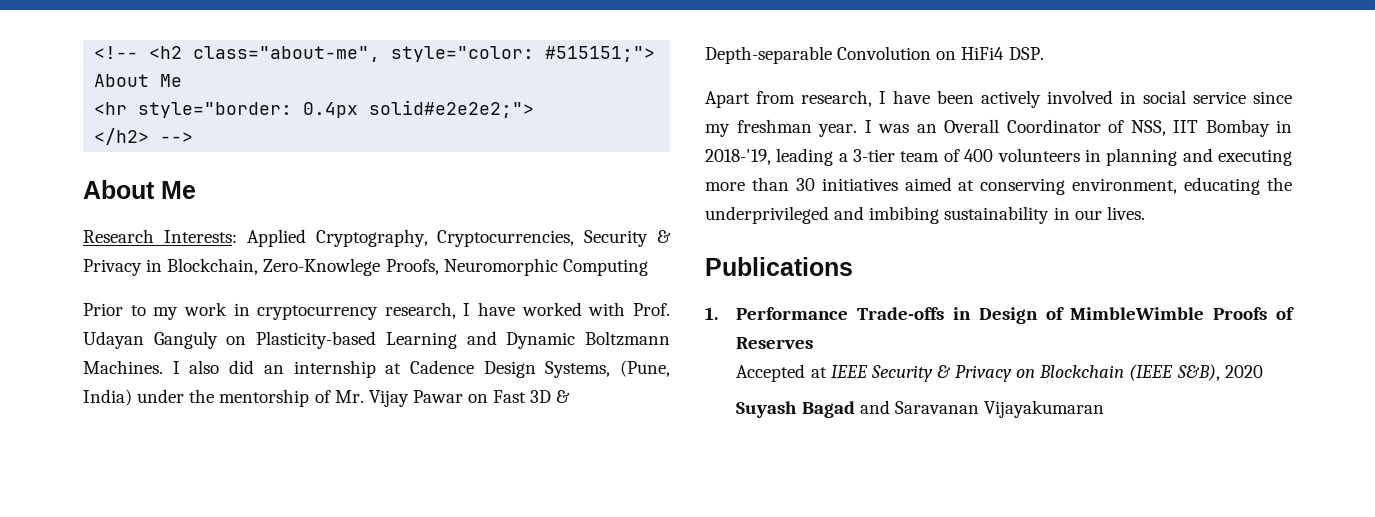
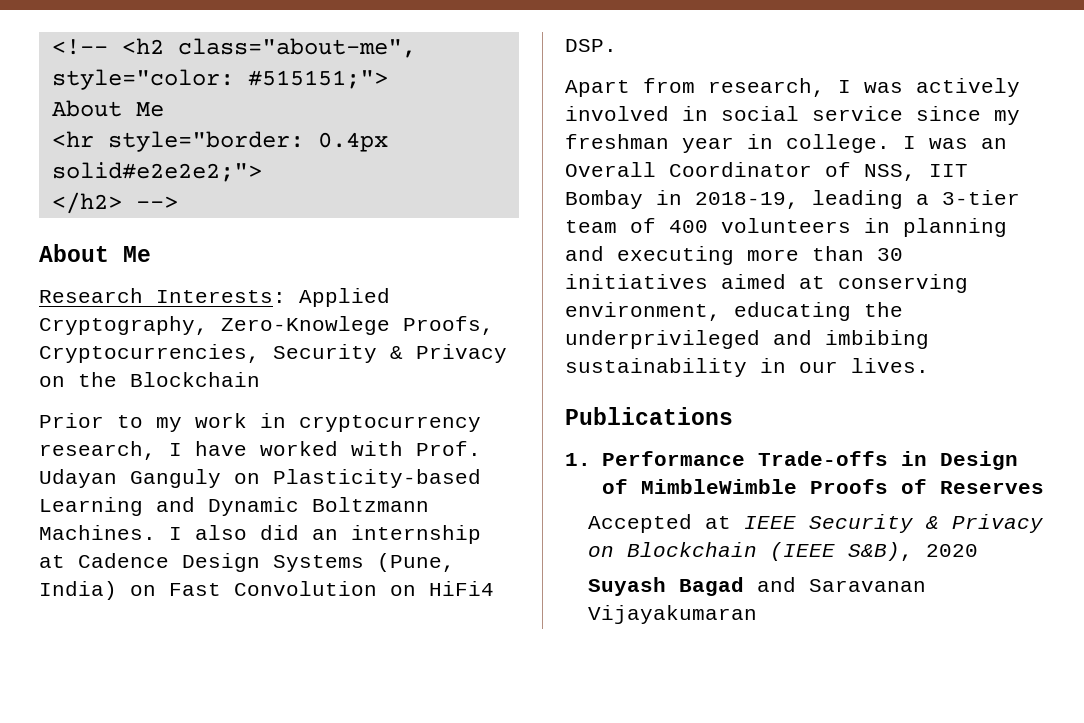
(428, 238) none -> [221,316,494,335] Zero-Knowlege Proofs,
[146,258,648,276] in Blockchain, Zero-Knowlege Proofs, Neuromorphic Computing -> [39,372,260,387] on the Blockchain
[545,361,611,378] Systems, -> [273,555,364,572] Systems
[137,389,571,407] [705,46,832,64] under the mentorship of Mr. Vijay Pawar on Fast 3D & Depth-separable -> [130,583,221,596] on Fast
[893,90,974,104] have been -> [864,82,903,93] was
[818,124,857,137] year. -> [682,134,890,153] year in college.
[705,149,771,165] 2018-'19, -> [695,192,799,209] 2018-19,

